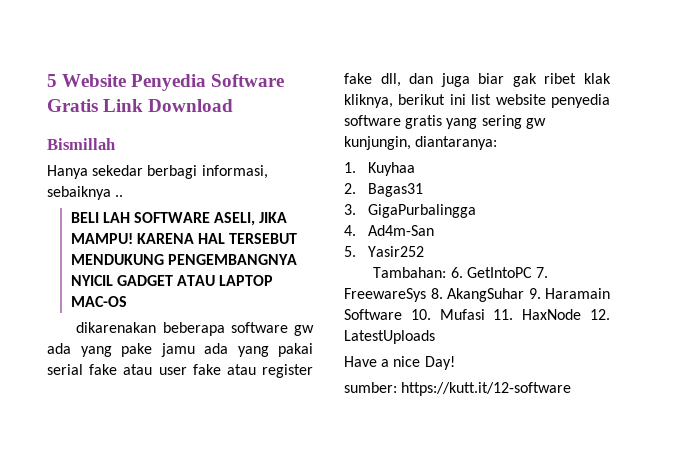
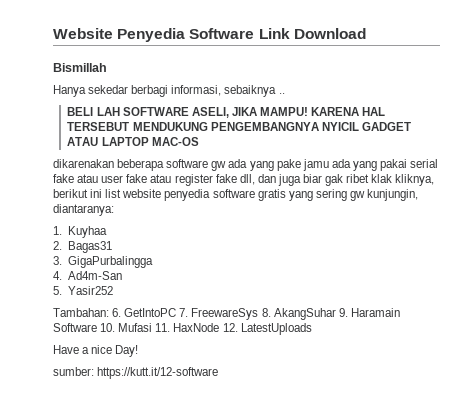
[47,74,57,87] 5 -> (53, 33) none
[47,99,98,112] Gratis -> (255, 33) none

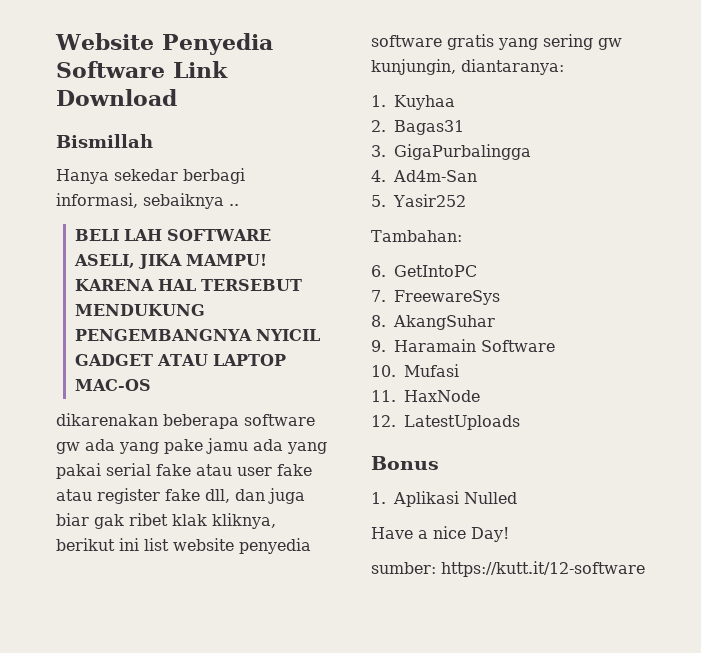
(109, 312) none -> (462, 236) //
(177, 312) none -> (477, 271) //
(259, 314) none -> (500, 297) //
(336, 314) none -> (495, 322) //
(97, 327) none -> (555, 346) //
(153, 327) none -> (459, 370) //
(220, 327) none -> (480, 396) //
(312, 329) none -> [371,456,439,470] [371,491,517,507] // Bonus // 1. Aplikasi Nulled

